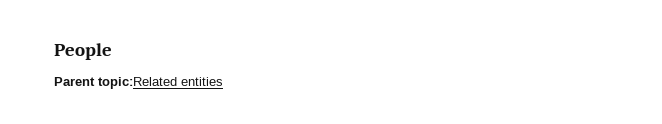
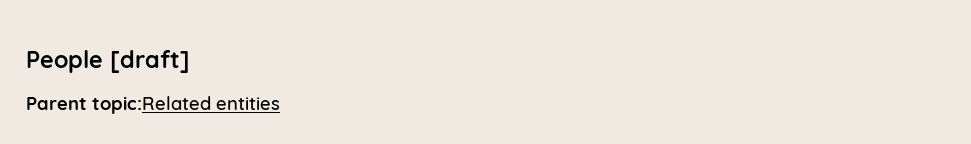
(112, 51) none -> [110,50,190,73] [draft]

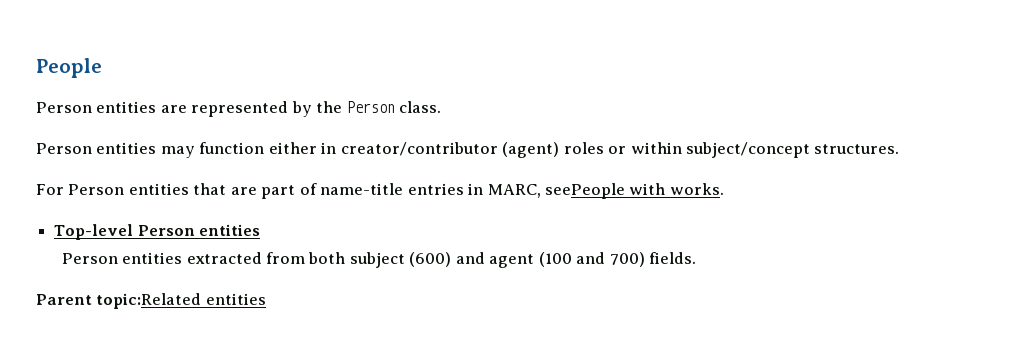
[110,50,190,73] [draft] -> [36,101,442,117] [36,142,900,158] [36,183,724,199] [54,224,261,240] [61,252,697,268] // Person entities are represented by the Person class. // Person entities may function either in creator/contributor (agent) roles or within subject/concept structures. // For Person entities that are part of name-title entries in MARC, seePeople with works. // Top-level Person entities // Person entities extracted from both subject (600) and agent (100 and 700) fields.

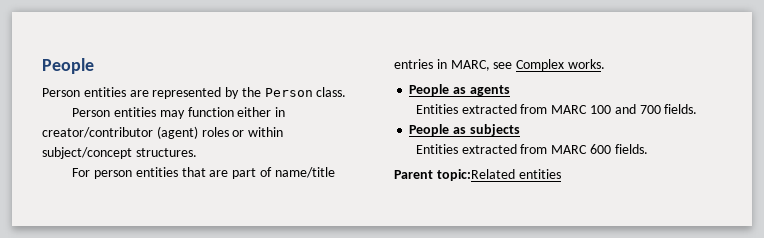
[68,184,125,195] Person -> [93,170,132,179] person
[320,183,404,195] name-title -> [274,167,335,178] name/title
[545,183,666,199] seePeople with -> [493,59,565,71] see Complex
[54,224,261,240] [61,252,645,268] Top-level Person entities // Person entities extracted from both subject (600) and agent (100 and 700) -> [409,84,510,96] [415,104,698,114] [409,124,520,136] [415,144,611,154] People as agents // Entities extracted from MARC 100 and 700 fields. // People as subjects // Entities extracted from MARC 600

